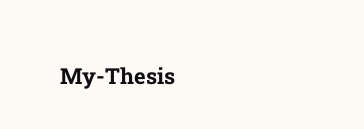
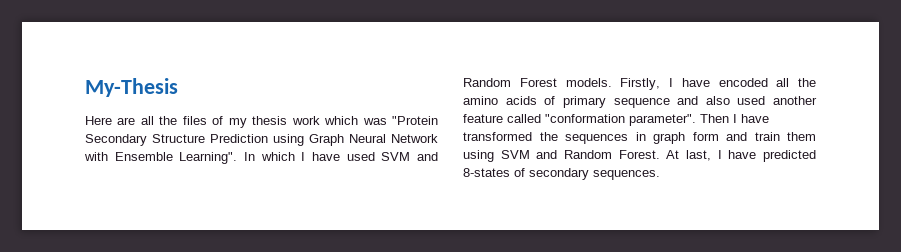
(175, 78) none -> [85,116,438,128] [85,134,438,146] [84,152,438,164] [463,78,816,90] [463,96,817,108] [463,114,769,126] [463,132,816,144] [463,150,816,162] [463,168,660,180] // Here are all the files of my thesis work which was "Protein Secondary Structure Prediction using Graph Neural Network with Ensemble Learning". In which I have used SVM and Random Forest models. Firstly, I have encoded all the amino acids of primary sequence and also used another feature called "conformation parameter". Then I have transformed the sequences in graph form and train them using SVM and Random Forest. At last, I have predicted 8-states of secondary sequences.

